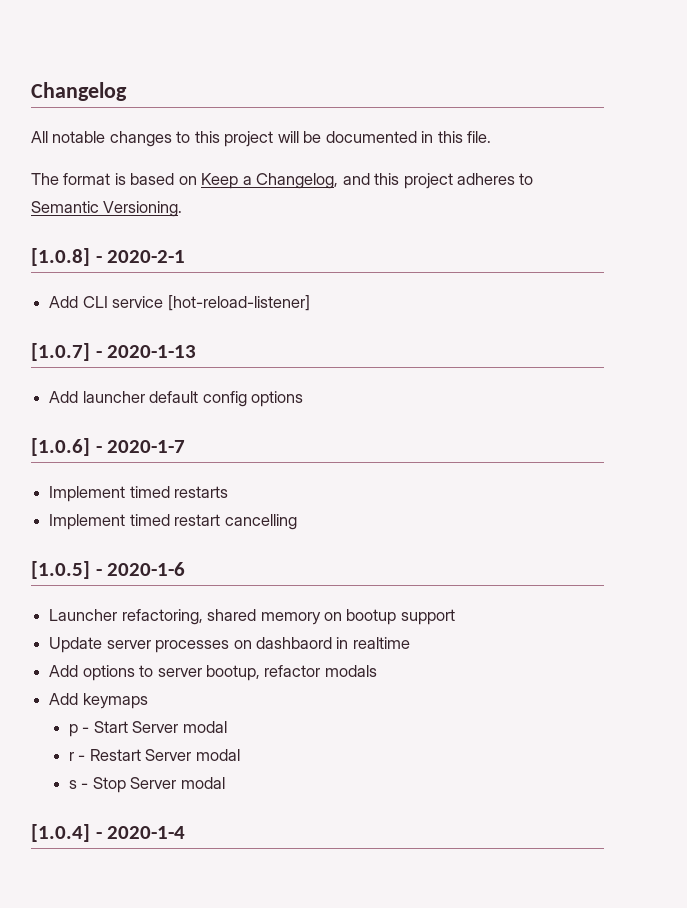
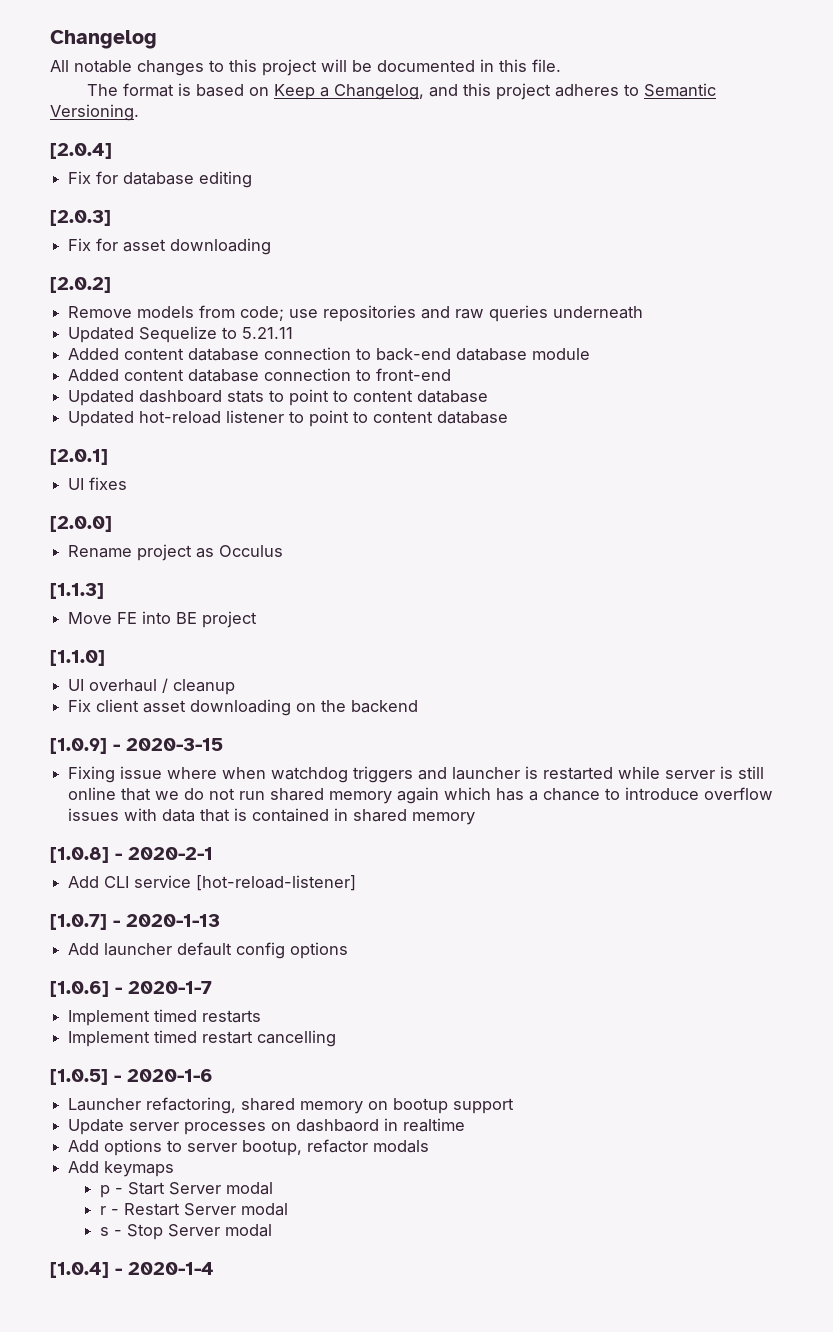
(183, 209) none -> [50,143,112,159] [68,171,253,188] [50,210,111,226] [68,238,272,255] [50,277,111,293] [68,305,644,322] [68,326,294,343] [68,347,591,361] [68,368,452,382] [68,389,489,406] [68,410,509,427] [50,449,108,465] [68,477,128,490] [50,516,112,532] [68,544,284,561] [50,583,104,599] [68,611,258,628] [50,650,105,666] [68,678,236,695] [68,699,419,716] [50,738,223,754] [68,766,765,783] [68,787,774,804] [68,808,476,825] // [2.0.4] // Fix for database editing // [2.0.3] // Fix for asset downloading // [2.0.2] // Remove models from code; use repositories and raw queries underneath // Updated Sequelize to 5.21.11 // Added content database connection to back-end database module // Added content database connection to front-end // Updated dashboard stats to point to content database // Updated hot-reload listener to point to content database // [2.0.1] // UI fixes // [2.0.0] // Rename project as Occulus // [1.1.3] // Move FE into BE project // [1.1.0] // UI overhaul / cleanup // Fix client asset downloading on the backend // [1.0.9] - 2020-3-15 // Fixing issue where when watchdog triggers and launcher is restarted while server is still online that we do not run shared memory again which has a chance to introduce overflow issues with data that is contained in shared memory

